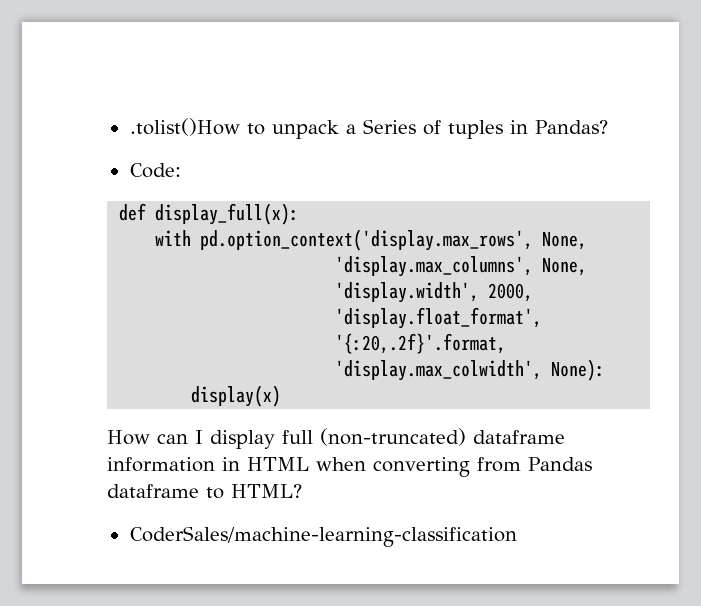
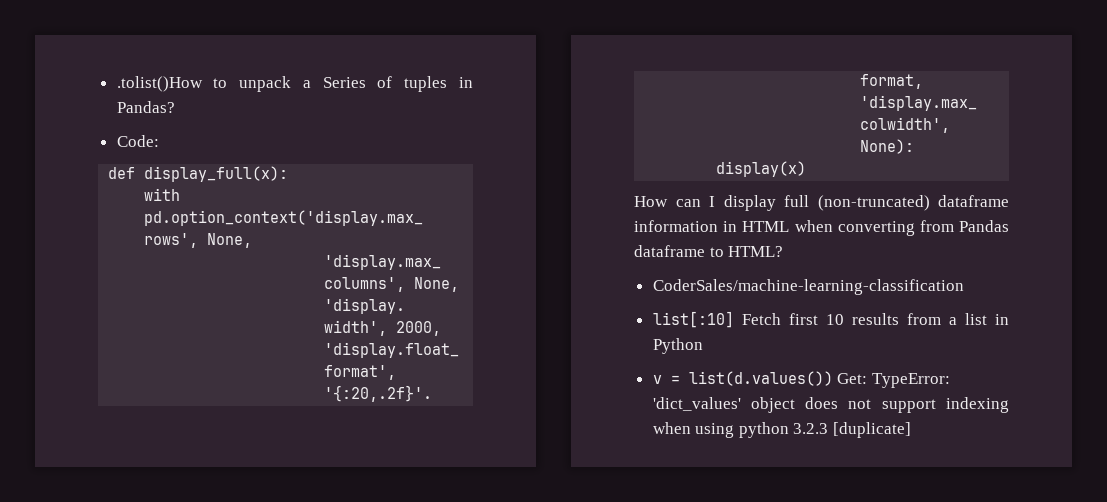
(517, 536) none -> [652,311,1010,328] [652,338,703,354] [652,371,950,388] [652,397,1009,413] [652,422,912,438] // list[:10] Fetch first 10 results from a list in Python // v = list(d.values()) Get: TypeError: 'dict_values' object does not support indexing when using python 3.2.3 [duplicate]

